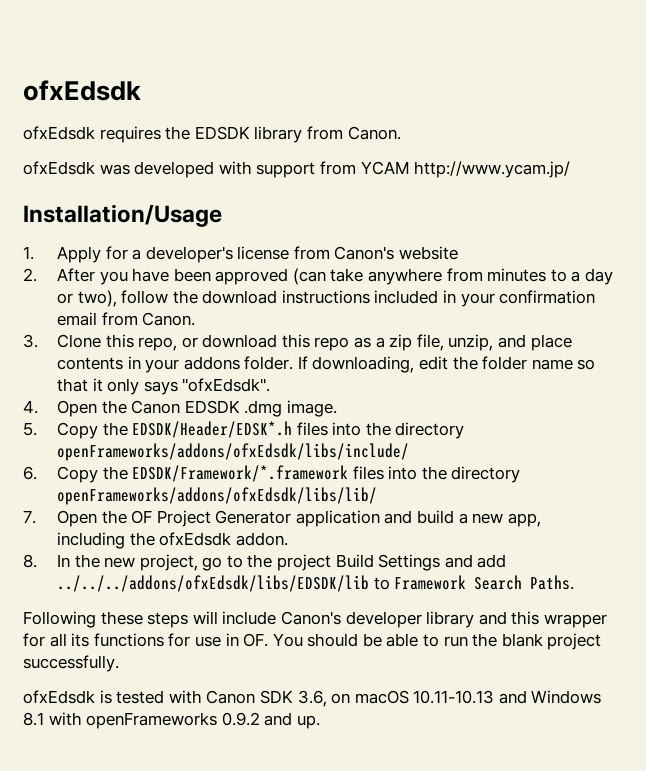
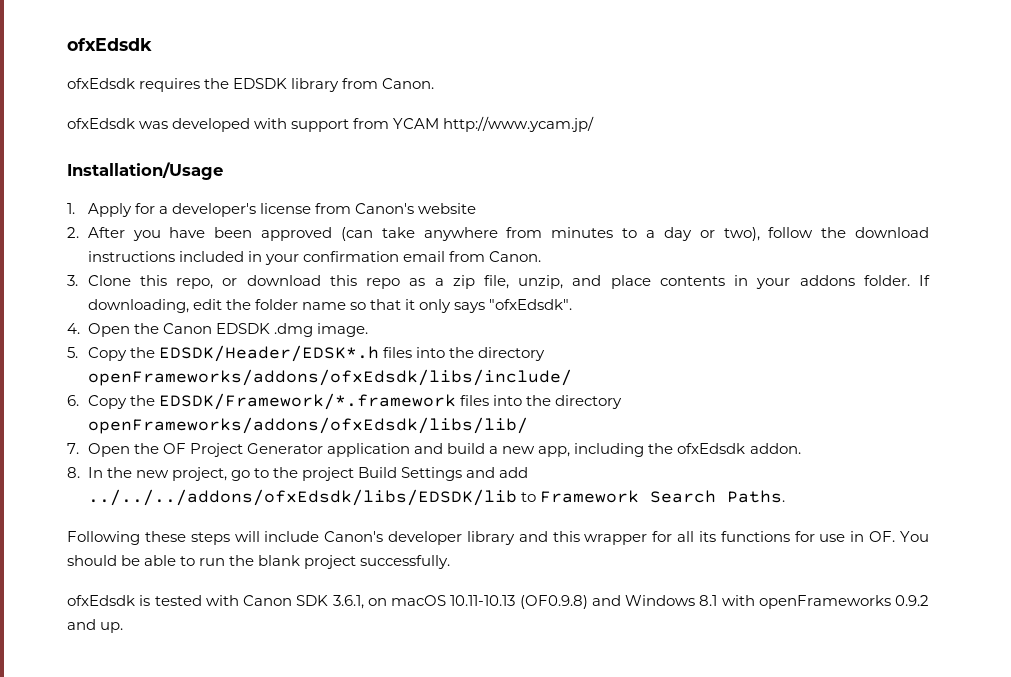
[297,690,327,707] 3.6, -> [332,595,364,609] 3.6.1,
(495, 697) none -> [519,595,588,609] (OF0.9.8)

